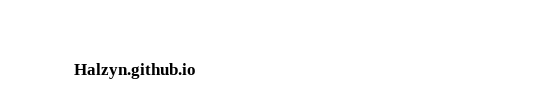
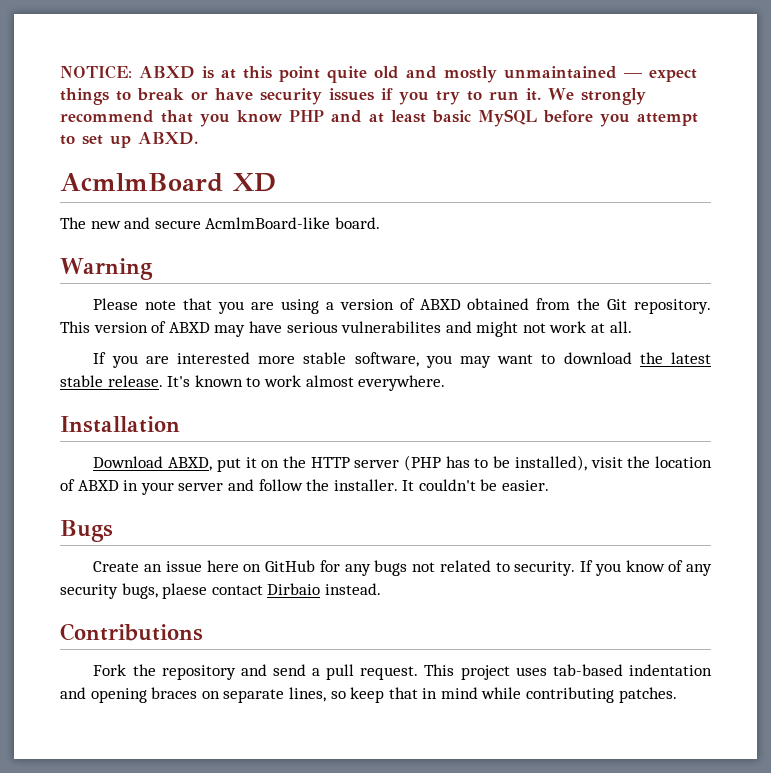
[74,63,196,79] Halzyn.github.io -> [60,65,697,83] [60,88,646,105] [60,109,698,127] [60,132,198,148] [60,173,276,192] [60,217,380,229] [60,258,153,280] [93,298,712,314] [60,321,632,337] [93,352,711,368] [60,375,446,391] [60,416,180,433] [93,455,712,472] [60,479,550,495] [60,520,113,542] [93,560,713,576] [60,583,381,599] [60,623,203,641] [93,664,712,680] [60,687,677,703] NOTICE: ABXD is at this point quite old and mostly unmaintained — expect things to break or have security issues if you try to run it. We strongly recommend that you know PHP and at least basic MySQL before you attempt to set up ABXD. // AcmlmBoard XD // The new and secure AcmlmBoard-like board. // Warning // Please note that you are using a version of ABXD obtained from the Git repository. This version of ABXD may have serious vulnerabilites and might not work at all. // If you are interested more stable software, you may want to download the latest stable release. It's known to work almost everywhere. // Installation // Download ABXD, put it on the HTTP server (PHP has to be installed), visit the location of ABXD in your server and follow the installer. It couldn't be easier. // Bugs // Create an issue here on GitHub for any bugs not related to security. If you know of any security bugs, plaese contact Dirbaio instead. // Contributions // Fork the repository and send a pull request. This project uses tab-based indentation and opening braces on separate lines, so keep that in mind while contributing patches.

